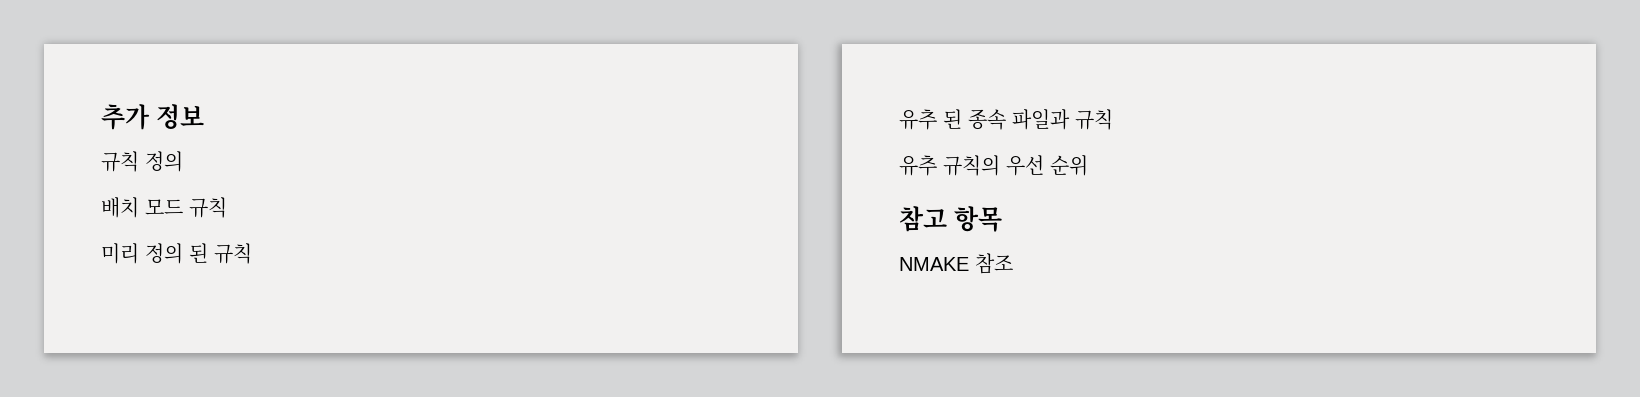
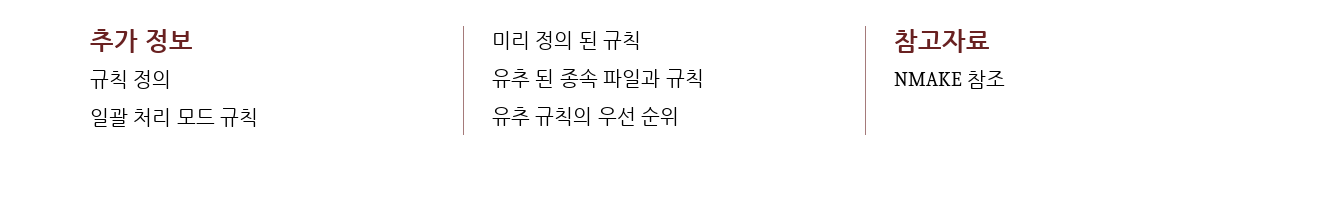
[101,197,139,218] 배치 -> [90,108,172,127] 일괄 처리
[899,206,1002,232] 참고 항목 -> [894,29,990,53] 참고자료

